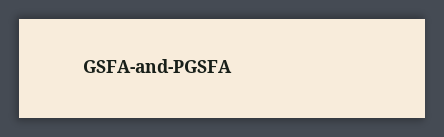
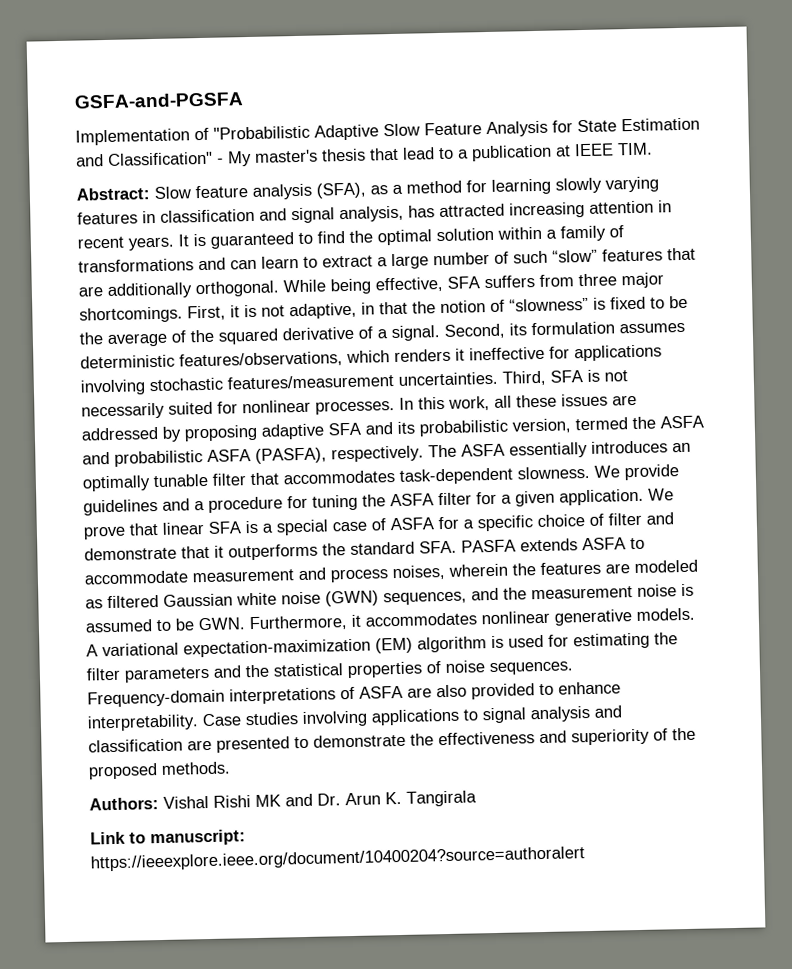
(232, 66) none -> [75,117,700,146] [76,142,653,167] [76,176,659,201] [77,200,672,225] [77,225,624,251] [78,247,696,273] [78,272,664,299] [79,295,688,324] [79,321,685,348] [80,344,662,369] [80,369,628,396] [81,393,637,420] [81,415,704,442] [82,440,691,467] [82,464,679,492] [83,488,674,516] [83,512,674,540] [84,537,645,561] [84,559,698,585] [85,583,694,609] [85,607,695,633] [86,632,678,658] [86,660,573,683] [87,681,621,708] [87,705,622,732] [88,727,696,753] [88,761,231,780] [89,790,477,811] [90,829,246,847] [90,846,585,872] // Implementation of "Probabilistic Adaptive Slow Feature Analysis for State Estimation and Classification" - My master's thesis that lead to a publication at IEEE TIM. // Abstract: Slow feature analysis (SFA), as a method for learning slowly varying features in classification and signal analysis, has attracted increasing attention in recent years. It is guaranteed to find the optimal solution within a family of transformations and can learn to extract a large number of such “slow” features that are additionally orthogonal. While being effective, SFA suffers from three major shortcomings. First, it is not adaptive, in that the notion of “slowness” is fixed to be the average of the squared derivative of a signal. Second, its formulation assumes deterministic features/observations, which renders it ineffective for applications involving stochastic features/measurement uncertainties. Third, SFA is not necessarily suited for nonlinear processes. In this work, all these issues are addressed by proposing adaptive SFA and its probabilistic version, termed the ASFA and probabilistic ASFA (PASFA), respectively. The ASFA essentially introduces an optimally tunable filter that accommodates task-dependent slowness. We provide guidelines and a procedure for tuning the ASFA filter for a given application. We prove that linear SFA is a special case of ASFA for a specific choice of filter and demonstrate that it outperforms the standard SFA. PASFA extends ASFA to accommodate measurement and process noises, wherein the features are modeled as filtered Gaussian white noise (GWN) sequences, and the measurement noise is assumed to be GWN. Furthermore, it accommodates nonlinear generative models. A variational expectation-maximization (EM) algorithm is used for estimating the filter parameters and the statistical properties of noise sequences. Frequency-domain interpretations of ASFA are also provided to enhance interpretability. Case studies involving applications to signal analysis and classification are presented to demonstrate the effectiveness and superiority of the proposed methods. // Authors: Vishal Rishi MK and Dr. Arun K. Tangirala // Link to manuscript: https://ieeexplore.ieee.org/document/10400204?source=authoralert

